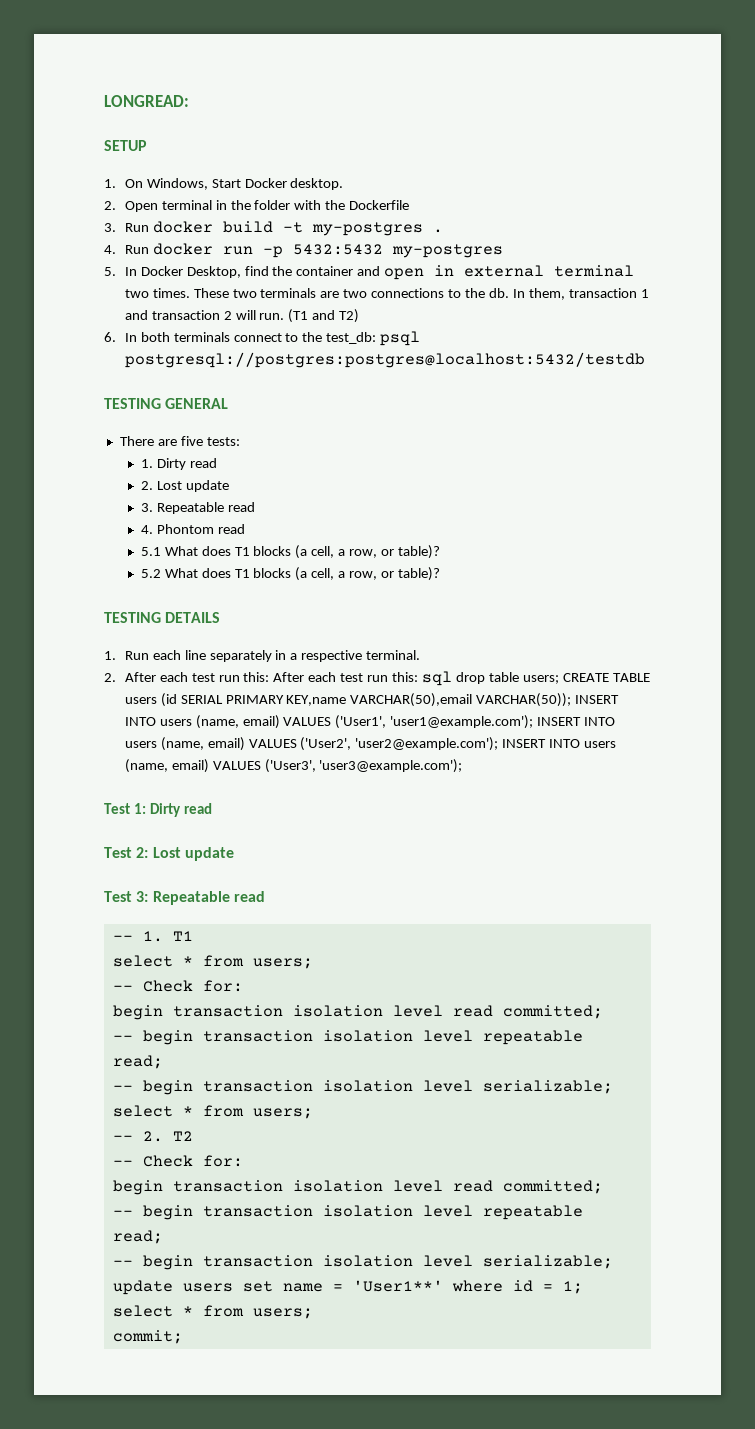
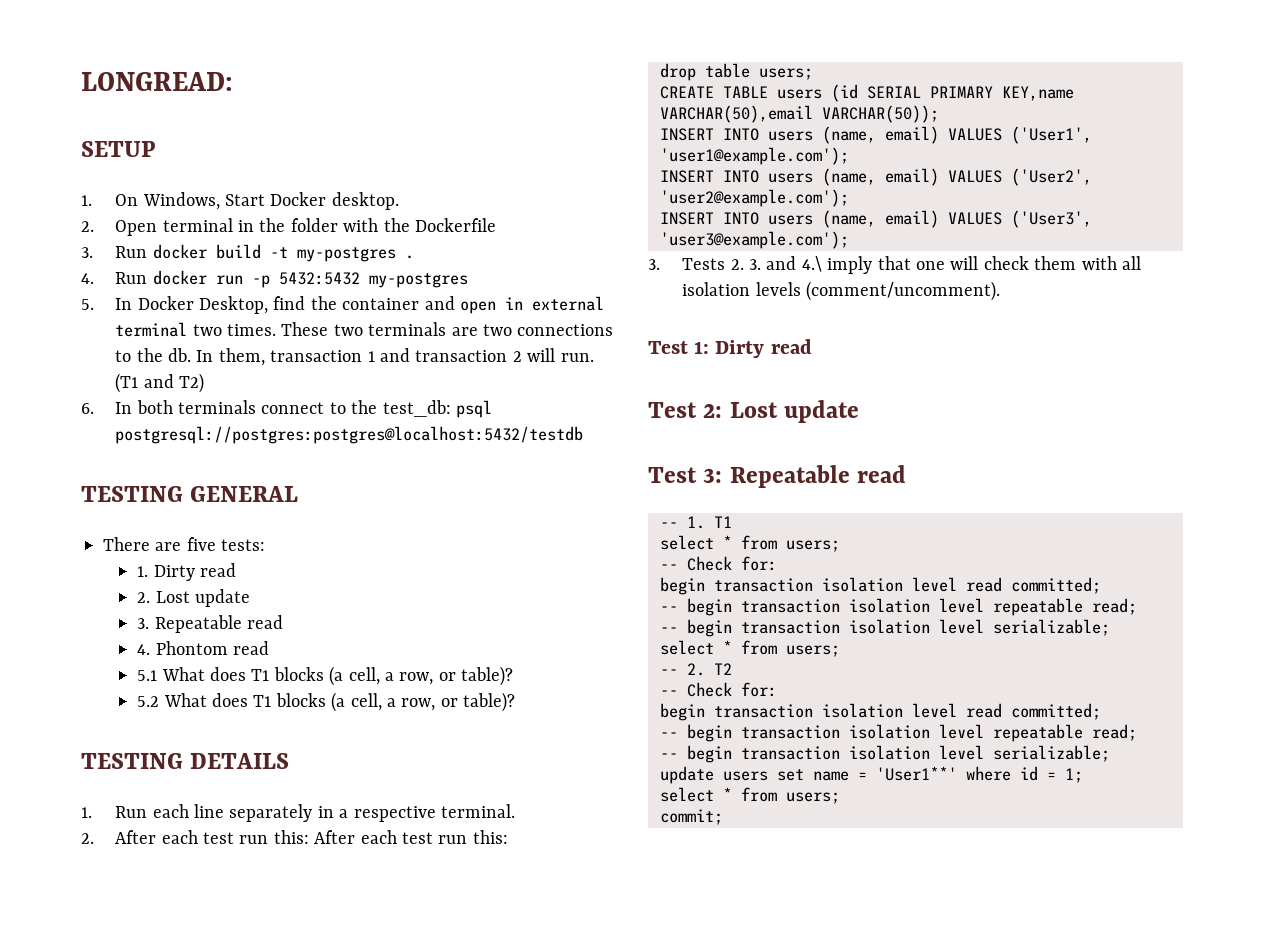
[421,671,452,686] sql -> (508, 837) //
(559, 679) none -> (813, 74) //
(572, 700) none -> (939, 114) //
(534, 722) none -> (849, 156) //
(499, 744) none -> (849, 198) //
(463, 766) none -> [648,256,1141,274] [682,281,1000,301] // 3. Tests 2. 3. and 4.\ imply that one will check them with all isolation levels (comment/uncomment).

